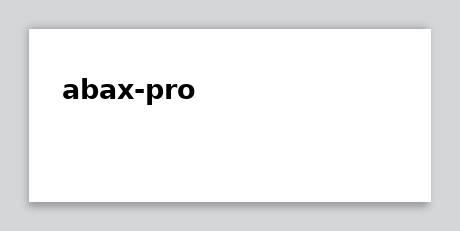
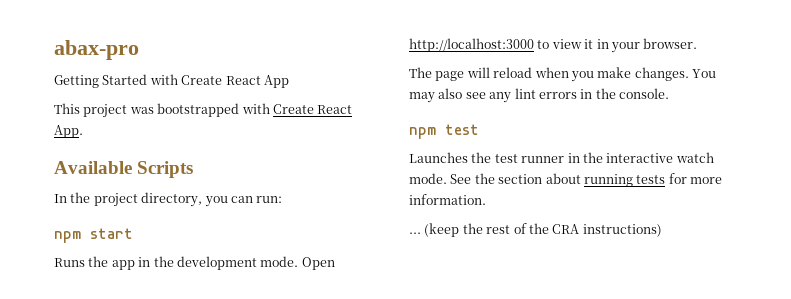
(196, 91) none -> [54,74,289,88] [54,103,353,118] [54,125,83,138] [54,161,194,178] [54,192,283,207] [54,228,133,243] [54,256,335,270] [409,38,698,53] [409,67,716,82] [409,88,669,103] [409,124,479,139] [409,152,714,163] [409,173,722,187] [409,194,486,205] [409,223,662,237] // Getting Started with Create React App // This project was bootstrapped with Create React App. // Available Scripts // In the project directory, you can run: // npm start // Runs the app in the development mode. Open http://localhost:3000 to view it in your browser. // The page will reload when you make changes. You may also see any lint errors in the console. // npm test // Launches the test runner in the interactive watch mode. See the section about running tests for more information. // ... (keep the rest of the CRA instructions)

